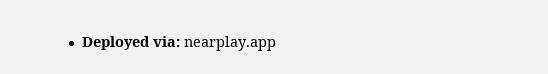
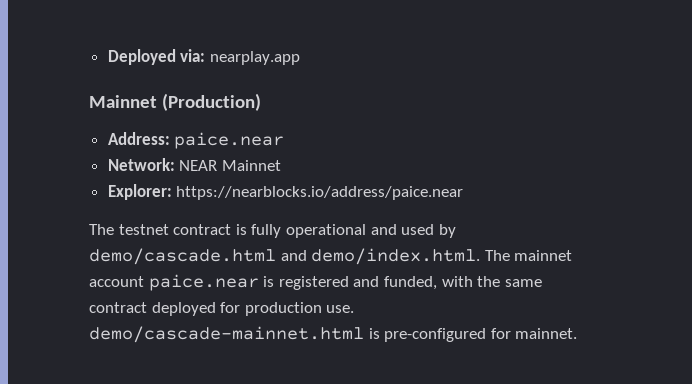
(276, 43) none -> [89,93,261,111] [107,132,285,149] [107,158,281,171] [107,184,464,200] [89,224,456,238] [89,248,573,265] [89,274,542,291] [89,302,355,316] [89,326,578,343] // Mainnet (Production) // Address: paice.near // Network: NEAR Mainnet // Explorer: https://nearblocks.io/address/paice.near // The testnet contract is fully operational and used by demo/cascade.html and demo/index.html. The mainnet account paice.near is registered and funded, with the same contract deployed for production use. demo/cascade-mainnet.html is pre-configured for mainnet.

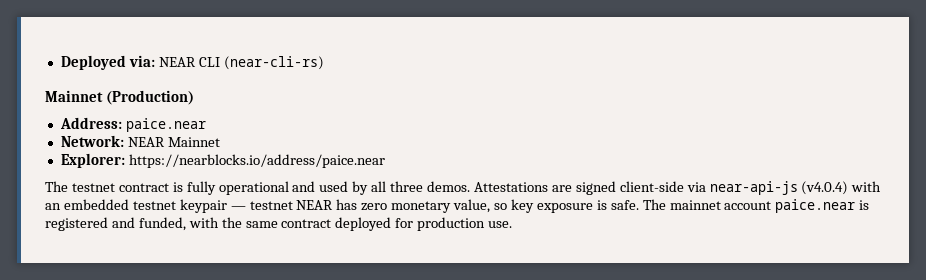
[209,51,300,65] nearplay.app -> [158,56,324,70] NEAR CLI (near-cli-rs)
[89,248,481,265] demo/cascade.html and demo/index.html. -> [371,181,882,195] [45,199,639,213] all three demos. Attestations are signed client-side via near-api-js (v4.0.4) with an embedded testnet keypair — testnet NEAR has zero monetary value, so key exposure is safe.
[89,326,578,343] demo/cascade-mainnet.html is pre-configured for mainnet. -> (513, 224) none

